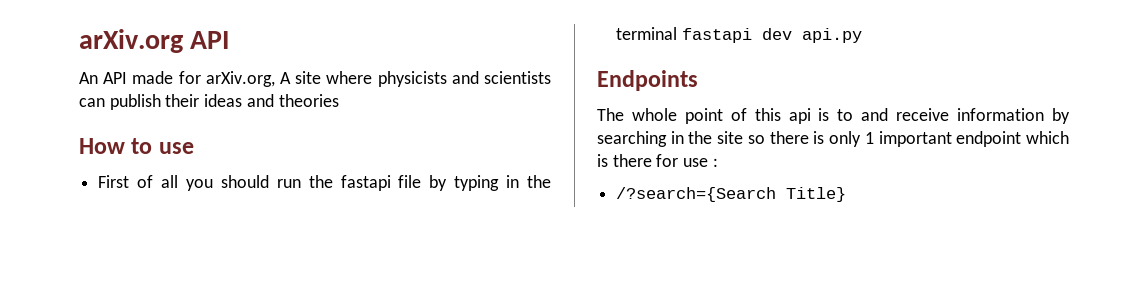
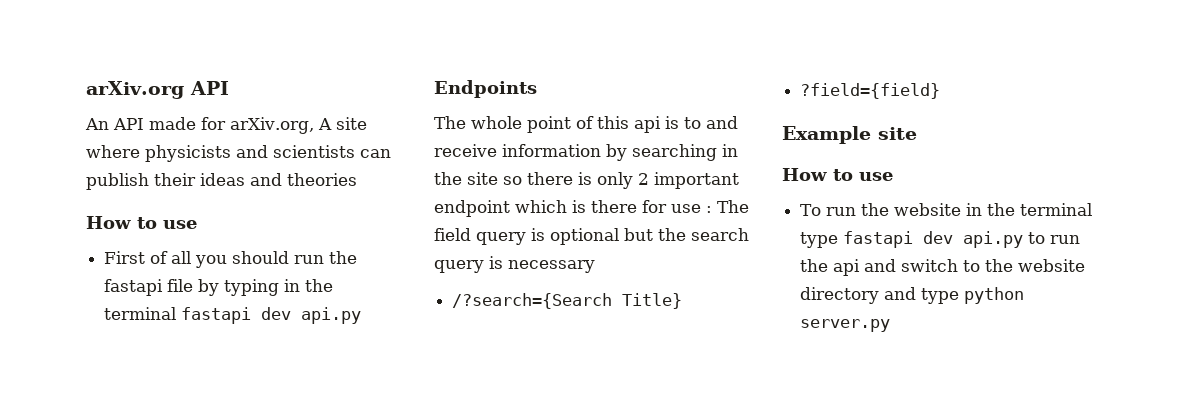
[864,132,874,144] 1 -> [638,173,649,185] 2
[616,187,847,202] // /?search={Search Title} -> [717,200,749,213] [434,228,749,245] [434,256,595,273] [452,293,683,309] [800,83,941,99] [782,126,917,144] [782,168,893,181] [800,203,1093,216] [800,231,1081,248] [800,259,1086,276] [800,287,1025,304] [800,319,891,332] The field query is optional but the search query is necessary // /?search={Search Title} // ?field={field} // Example site // How to use // To run the website in the terminal type fastapi dev api.py to run the api and switch to the website directory and type python server.py

